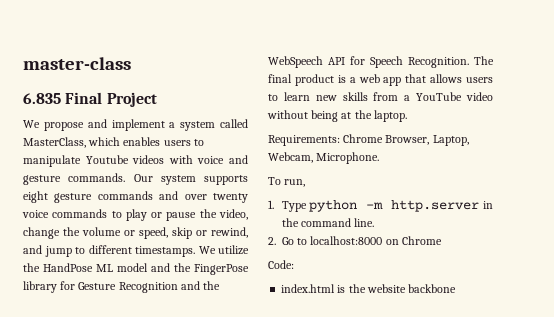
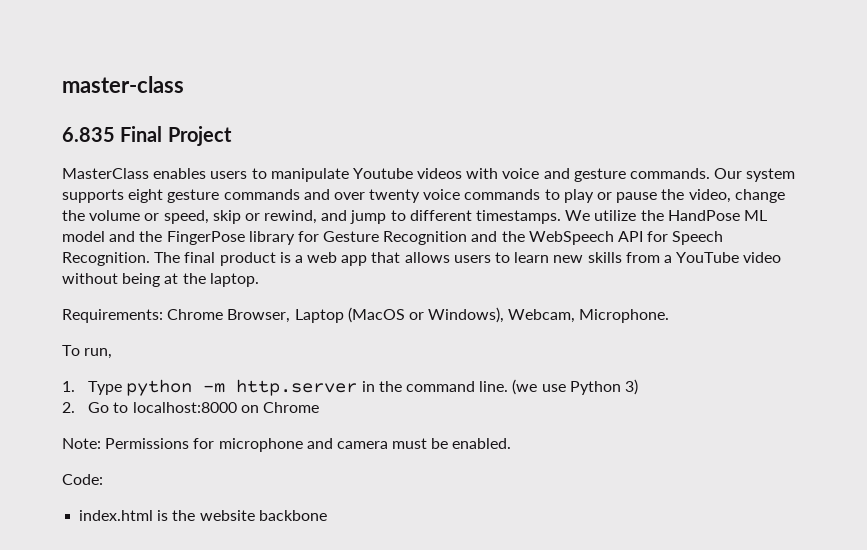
[23,119,249,131] [23,137,121,148] We propose and implement a system called MasterClass, which -> [62,168,149,179] MasterClass
[432,135,469,146] Laptop, -> [294,307,505,323] Laptop (MacOS or Windows),
(375, 222) none -> [512,379,638,395] (we use Python 3)
(442, 240) none -> [62,438,512,452] // Note: Permissions for microphone and camera must be enabled.

